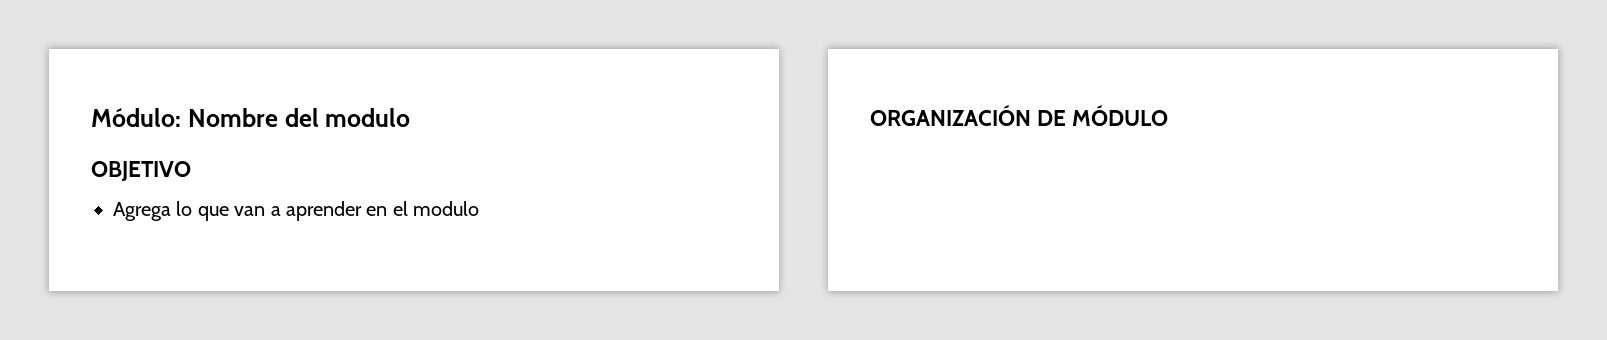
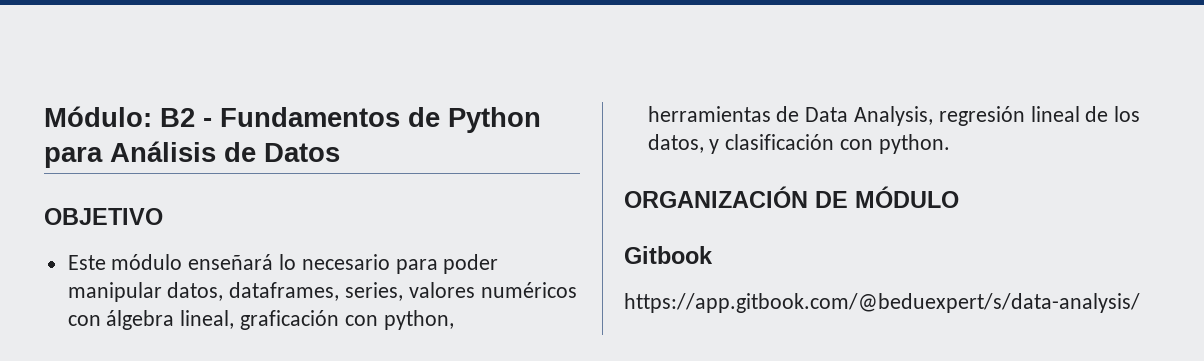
[187,108,411,127] [91,161,191,181] [113,201,480,221] Nombre del modulo // OBJETIVO // Agrega lo que van a aprender en el modulo -> [160,107,541,133] [44,141,340,168] [44,208,163,225] [67,254,499,274] [67,282,577,302] [67,310,454,330] [647,106,1141,126] [647,134,950,154] B2 - Fundamentos de Python para Análisis de Datos // OBJETIVO // Este módulo enseñará lo necesario para poder manipular datos, dataframes, series, valores numéricos con álgebra lineal, graficación con python, herramientas de Data Analysis, regresión lineal de los datos, y clasificación con python.
(1169, 115) none -> [624,246,713,264] [624,293,1140,313] // Gitbook // https://app.gitbook.com/@beduexpert/s/data-analysis/

